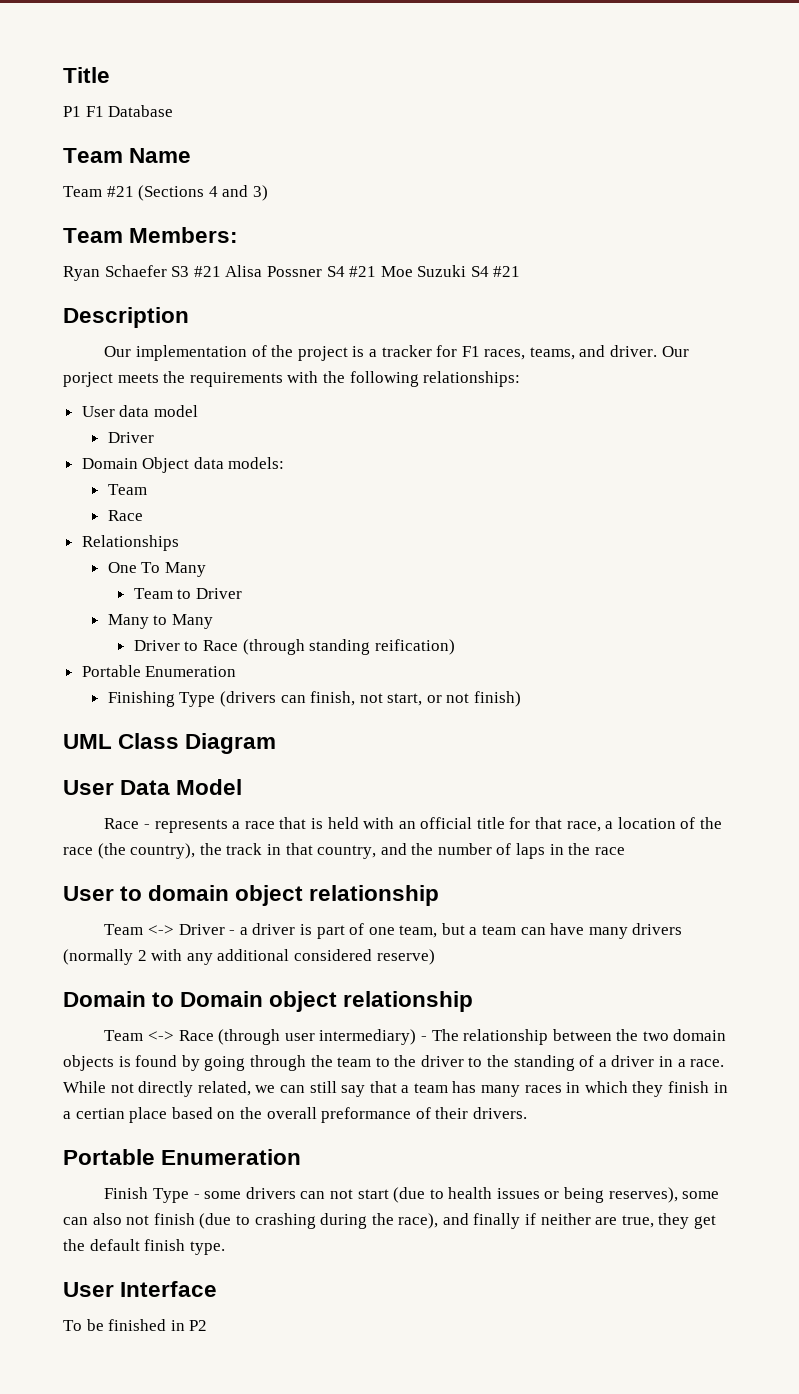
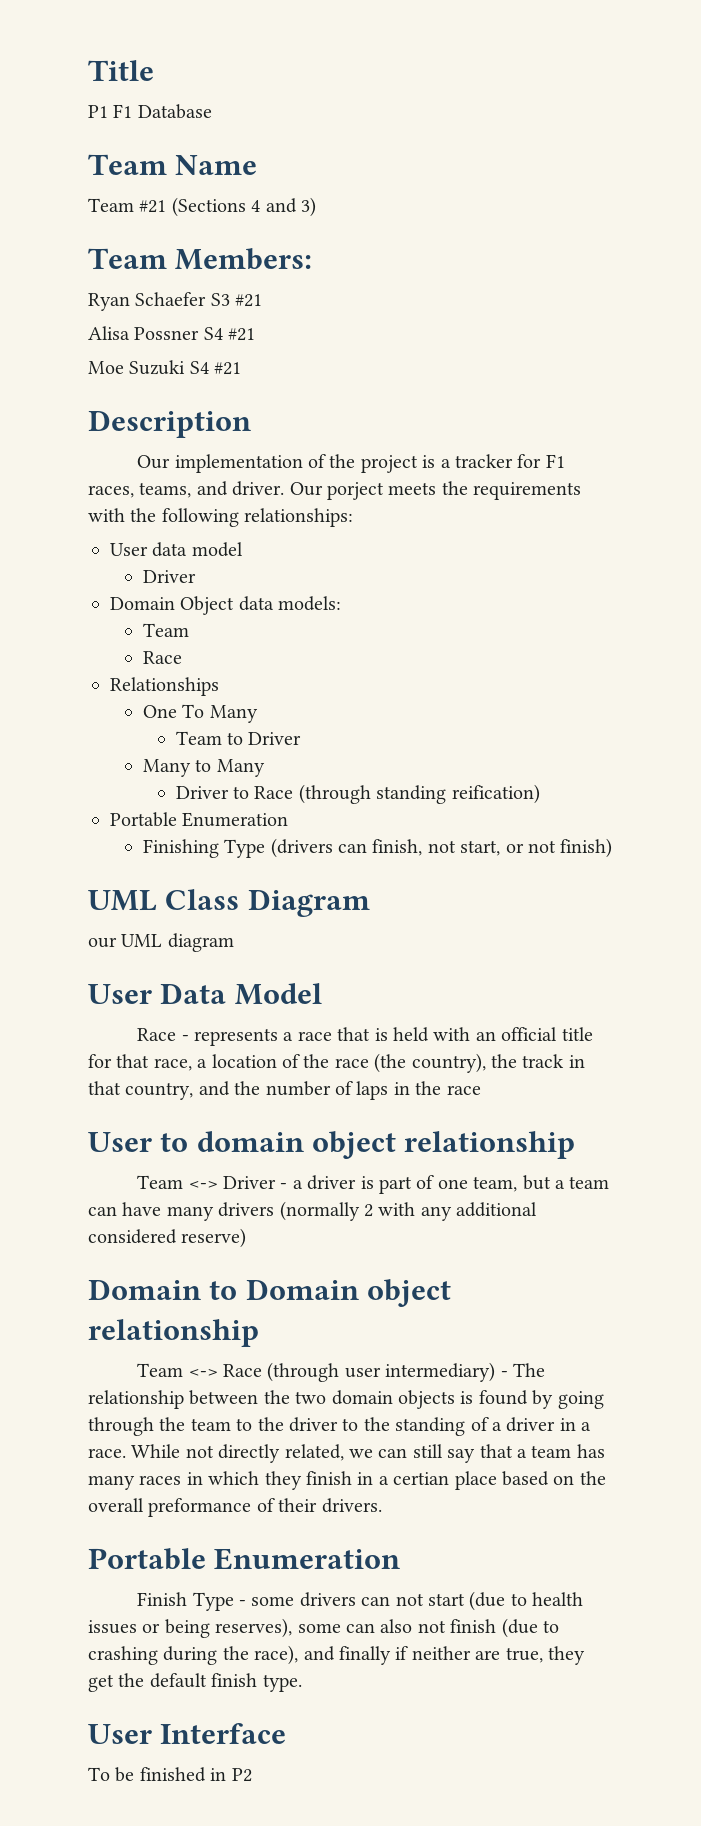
(221, 271) none -> (263, 300) //
(377, 271) none -> (256, 334) //
(277, 743) none -> [88,933,234,952] // our UML diagram

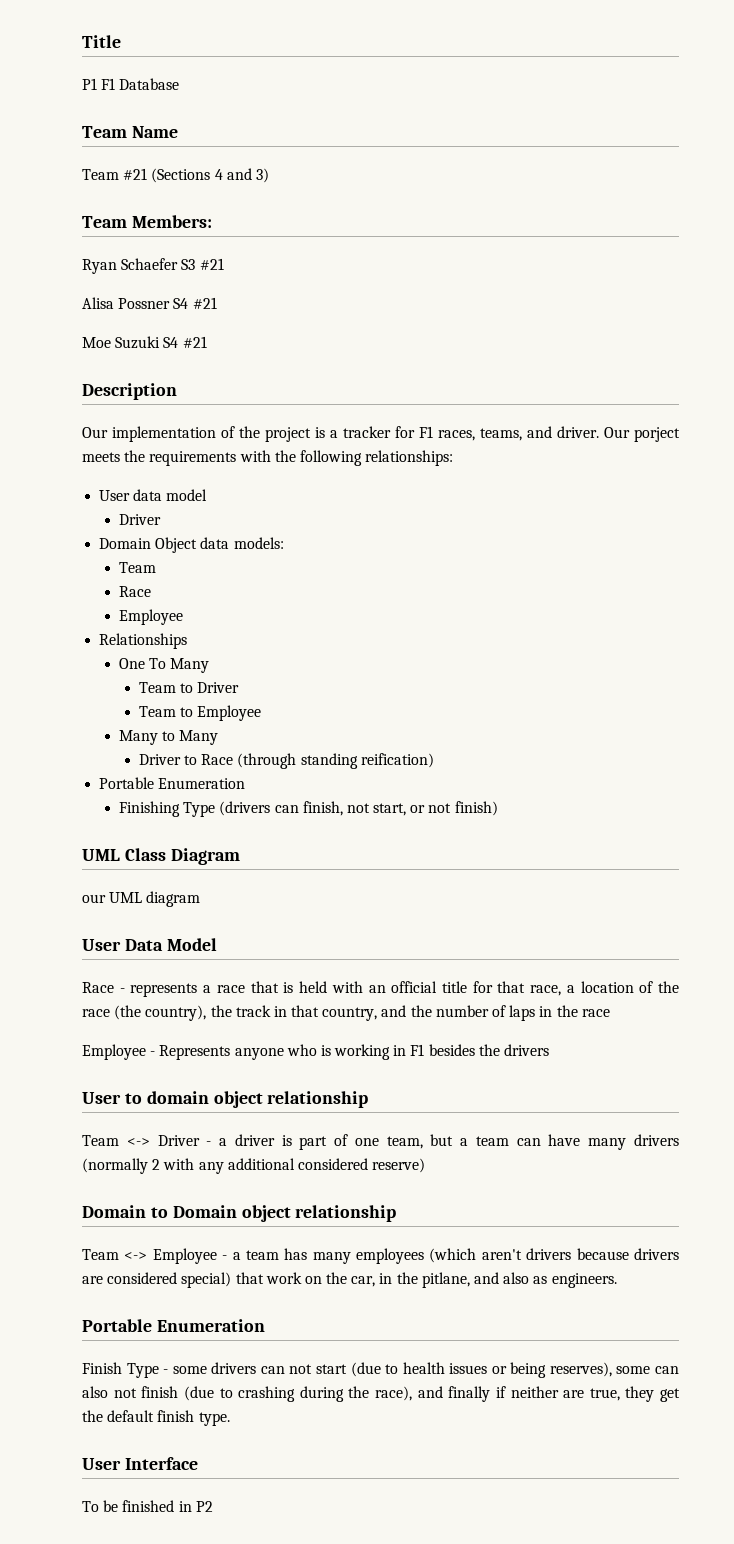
(182, 657) none -> [118,609,183,625] // Employee
(302, 738) none -> [138,705,262,721] // Team to Employee
(481, 1090) none -> [82,1044,550,1060] // Employee - Represents anyone who is working in F1 besides the drivers
[222,1362,545,1382] [88,1390,604,1409] [88,1417,592,1436] [88,1444,605,1463] [88,1471,606,1490] [88,1498,382,1517] Race (through user intermediary) - The relationship between the two domain objects is found by going through the team to the driver to the standing of a driver in a race. While not directly related, we can still say that a team has many races in which they finish in a certian place based on the overall preformance of their drivers. -> [152,1248,679,1264] [82,1272,617,1288] Employee - a team has many employees (which aren't drivers because drivers are considered special) that work on the car, in the pitlane, and also as engineers.

